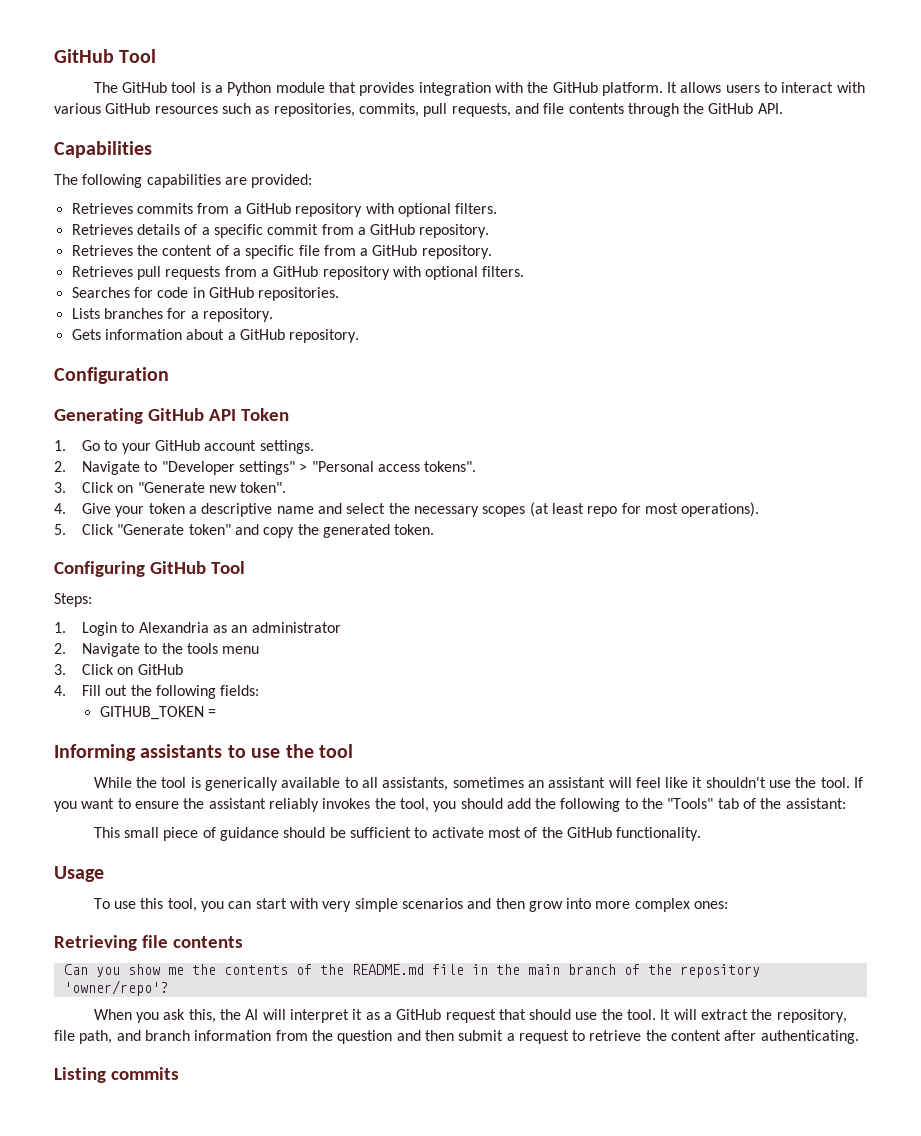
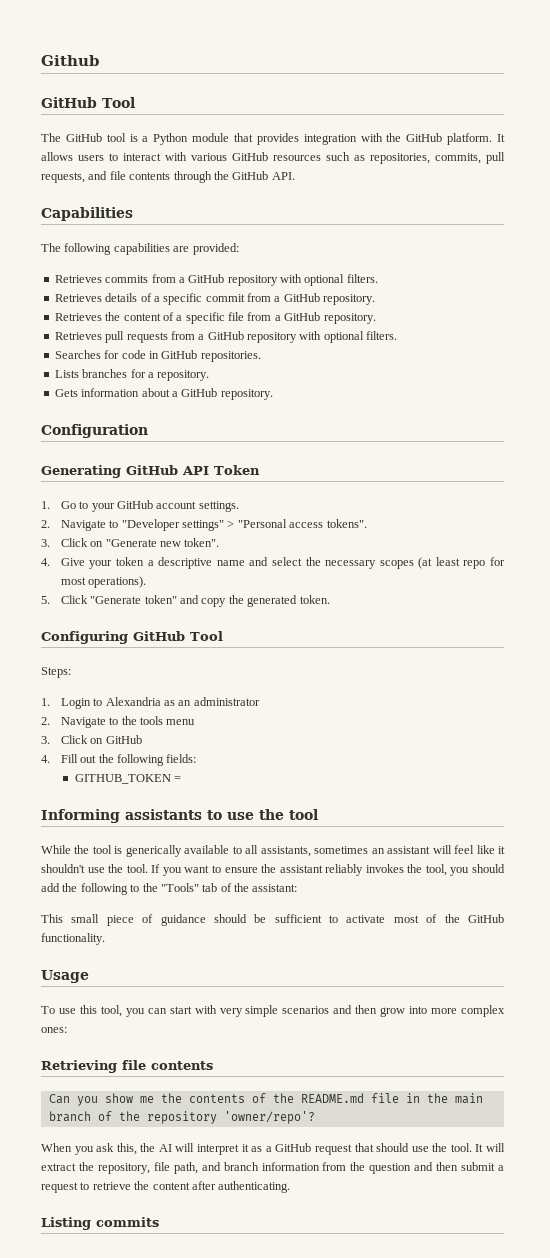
(54, 56) none -> [41,55,99,66] Github //

